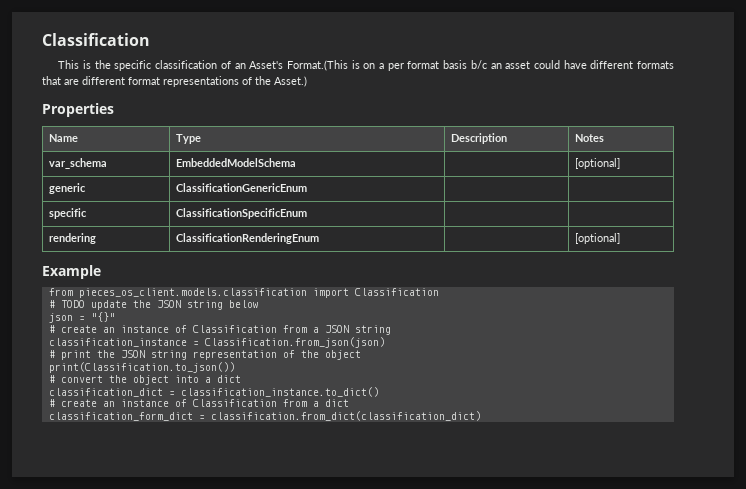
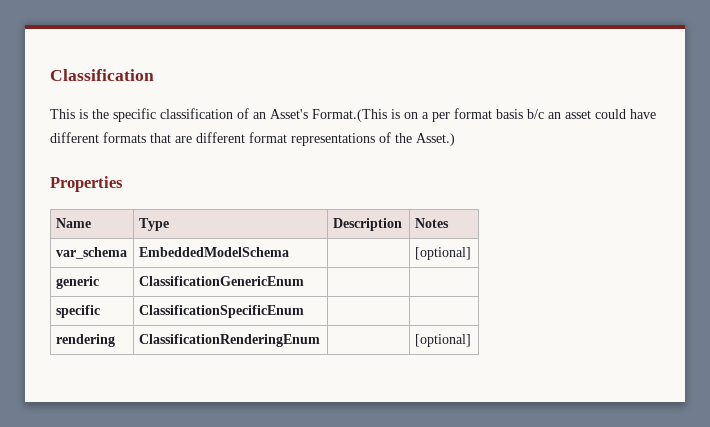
[42,265,101,279] [48,288,439,298] [48,300,259,310] [48,312,115,323] [48,325,391,335] [48,337,385,348] [48,350,361,360] [48,362,235,373] [48,375,241,385] [48,387,379,397] [48,399,349,407] [48,411,481,421] // Example // from pieces_os_client.models.classification import Classification // # TODO update the JSON string below // json = "{}" // # create an instance of Classification from a JSON string // classification_instance = Classification.from_json(json) // # print the JSON string representation of the object // print(Classification.to_json()) // # convert the object into a dict // classification_dict = classification_instance.to_dict() // # create an instance of Classification from a dict // classification_form_dict = classification.from_dict(classification_dict) -> (471, 340) none

